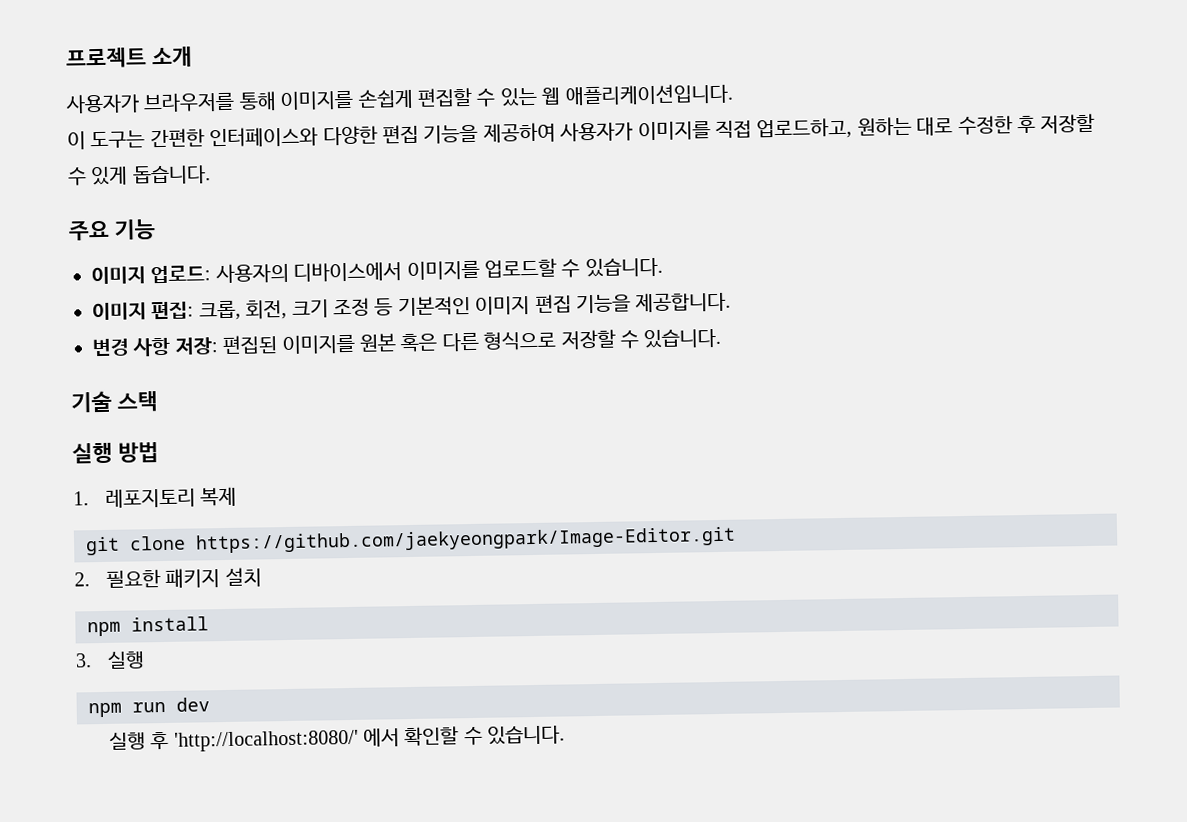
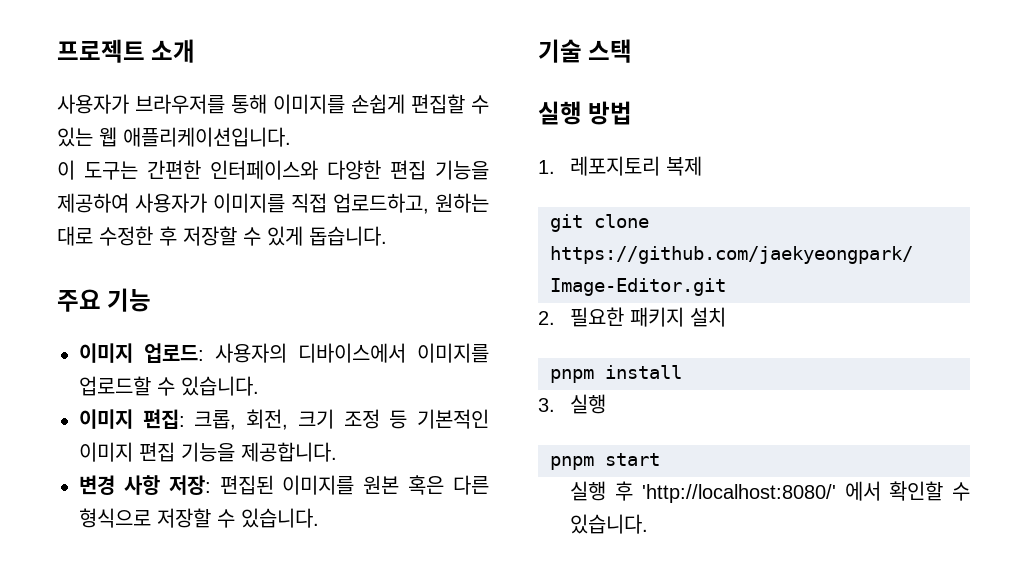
[87,621,121,637] npm -> [550,369,594,383] pnpm
[88,697,210,718] npm run dev -> [550,453,660,470] pnpm start

